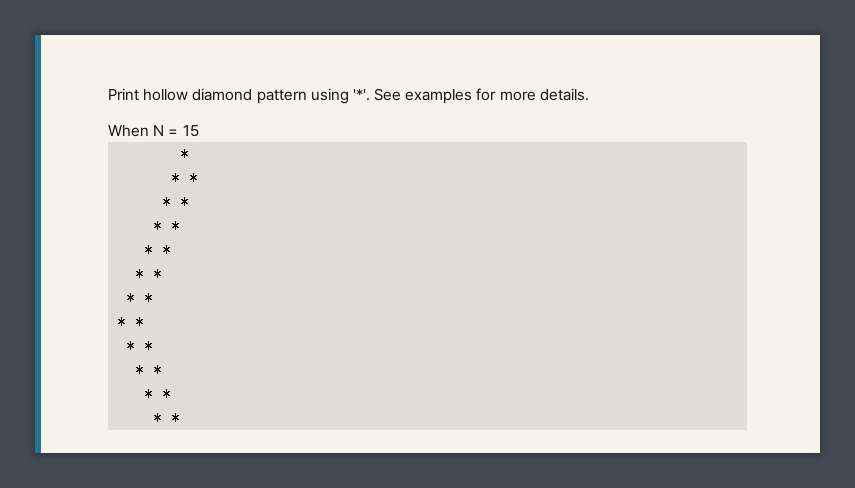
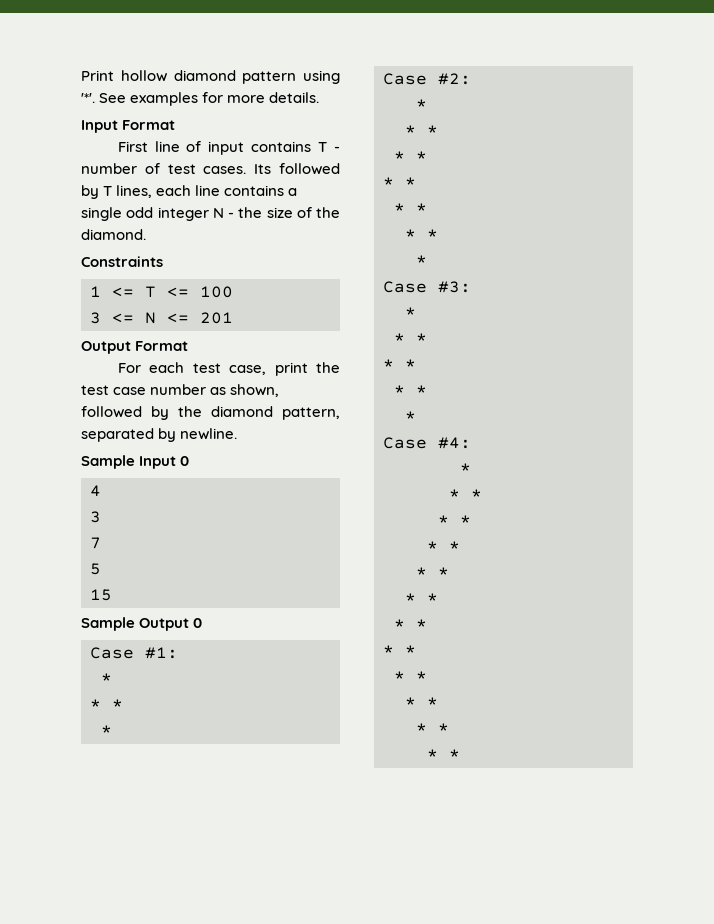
[108,125,199,137] When N = 15 -> [81,120,176,133] [117,141,340,155] [81,163,340,175] [81,185,298,199] [81,207,340,221] [81,229,146,240] [81,256,163,267] [90,286,233,298] [90,312,233,324] [81,341,189,354] [117,362,340,376] [81,384,280,397] [81,406,340,420] [81,428,238,442] [81,455,190,469] [90,485,101,497] [90,511,101,523] [90,537,101,549] [90,563,101,575] [90,589,112,601] [81,617,203,631] [90,647,178,659] [101,673,112,684] [90,699,123,710] [101,725,112,736] [383,73,471,85] [416,99,427,110] [405,125,438,136] [394,151,427,162] [383,177,416,188] [394,203,427,214] [405,229,438,240] [416,255,427,266] [383,281,471,293] [405,307,416,318] [394,333,427,344] [383,359,416,370] [394,385,427,396] [405,411,416,422] [383,437,471,449] Input Format // First line of input contains T - number of test cases. Its followed by T lines, each line contains a single odd integer N - the size of the diamond. // Constraints // 1 <= T <= 100 // 3 <= N <= 201 // Output Format // For each test case, print the test case number as shown, followed by the diamond pattern, separated by newline. // Sample Input 0 // 4 // 3 // 7 // 5 // 15 // Sample Output 0 // Case #1: // * // * * // * // Case #2: // * // * * // * * // * * // * * // * * // * // Case #3: // * // * * // * * // * * // * // Case #4:

